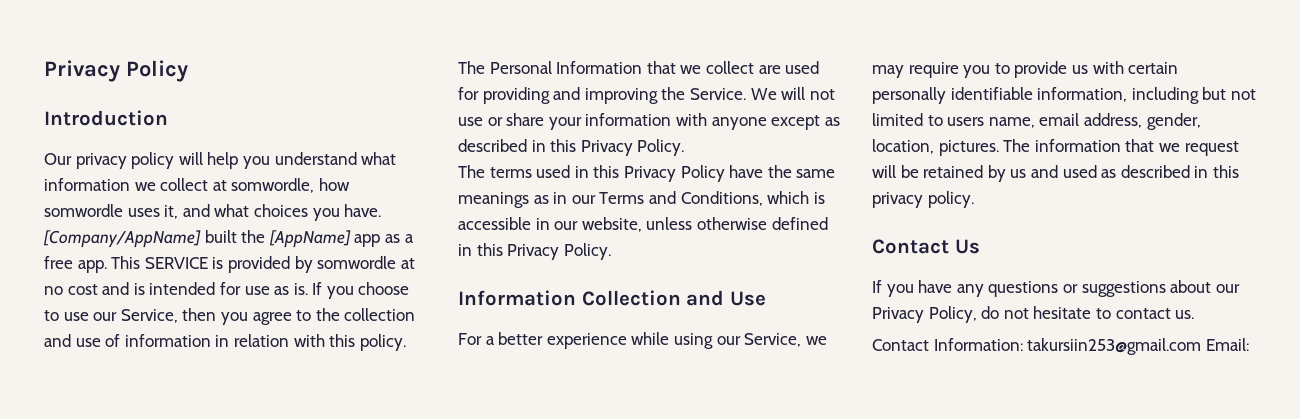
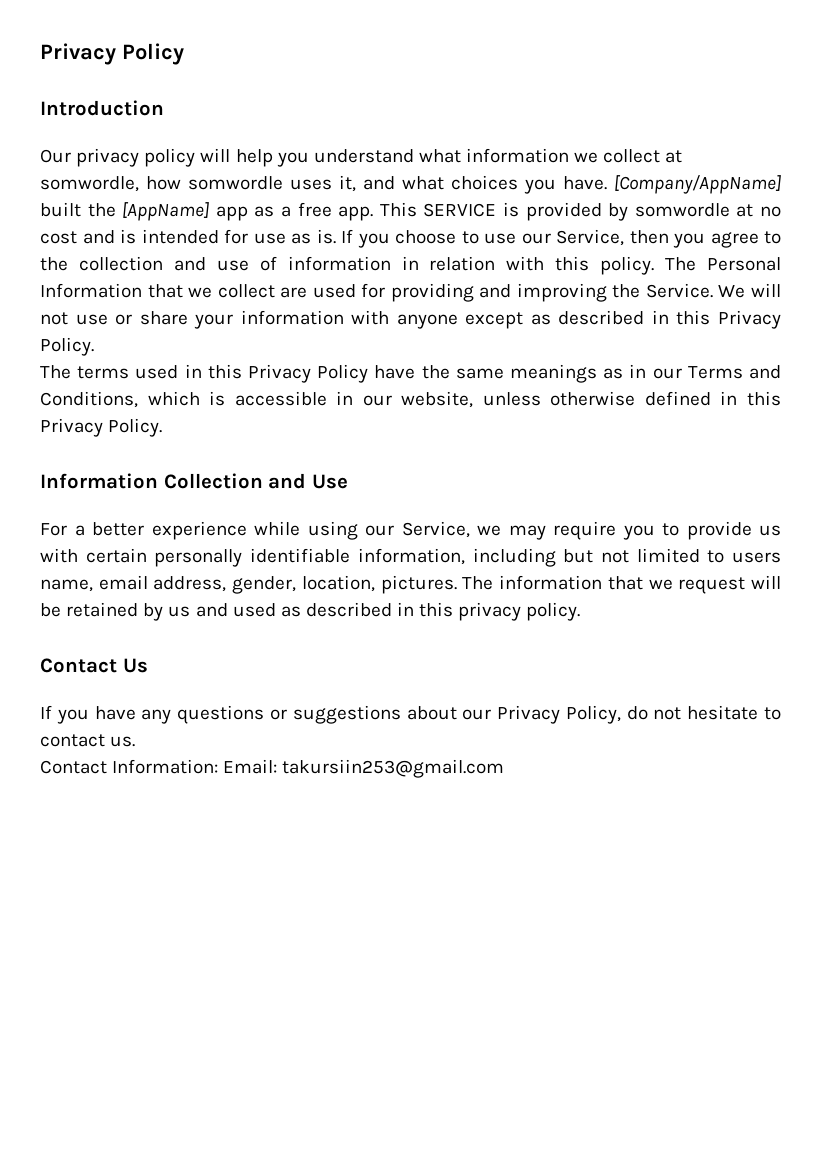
[1027,338,1249,355] takursiin253@gmail.com Email: -> [223,759,505,778] Email: takursiin253@gmail.com

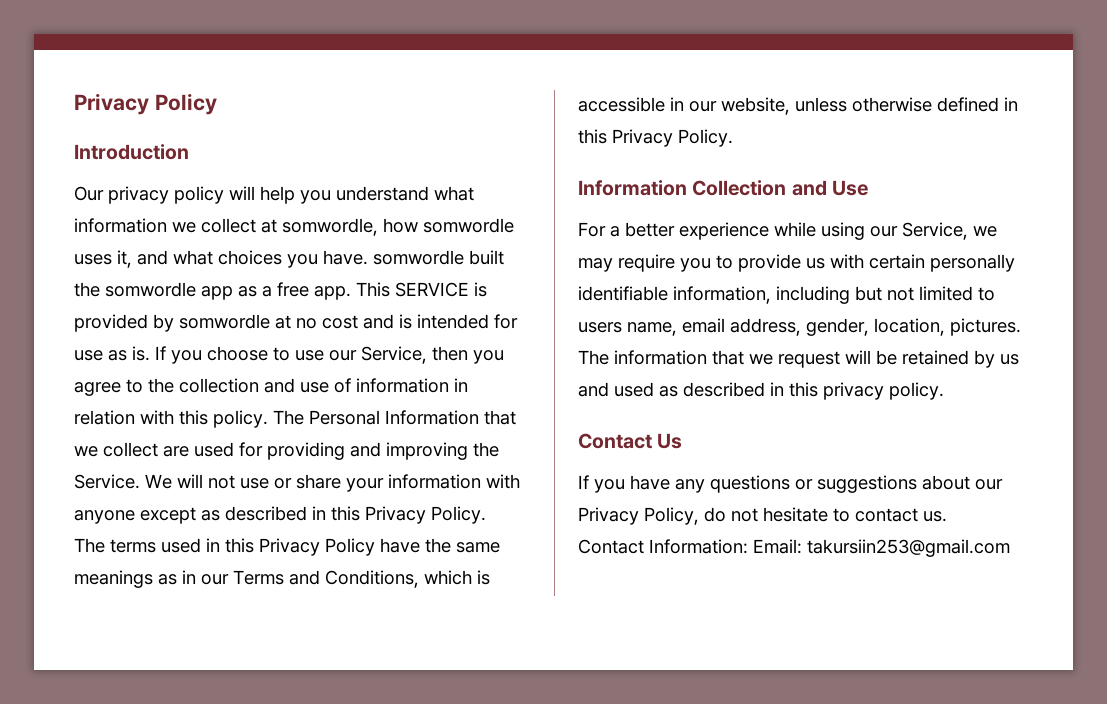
[614,175,781,194] [Company/AppName] -> [373,250,464,265] somwordle
[122,202,210,221] [AppName] -> [105,282,196,297] somwordle

